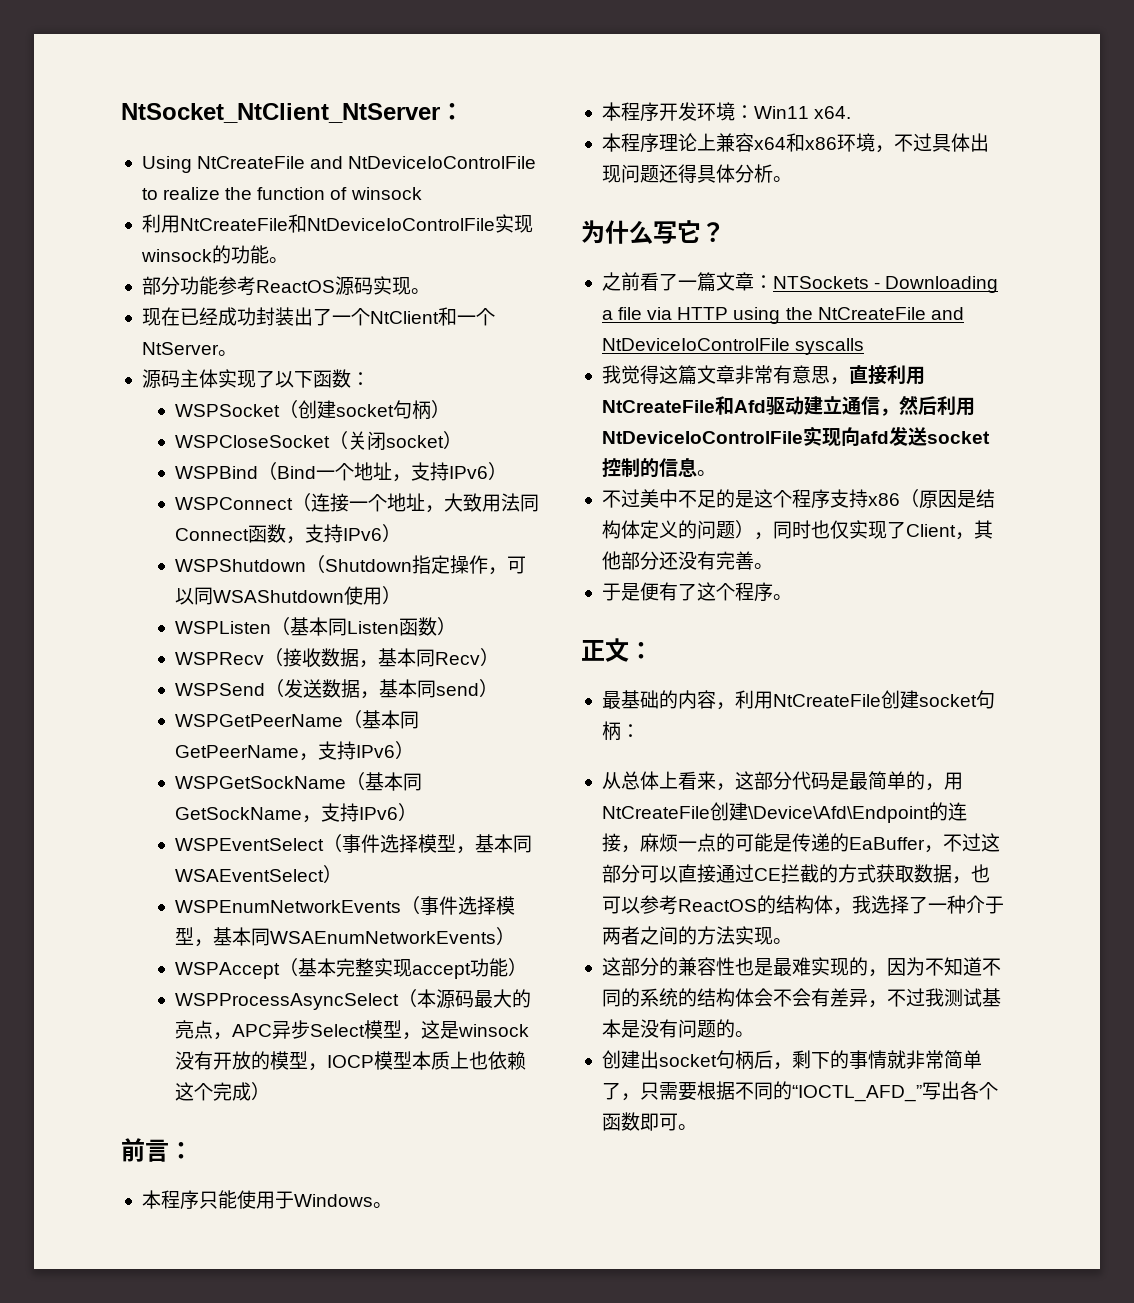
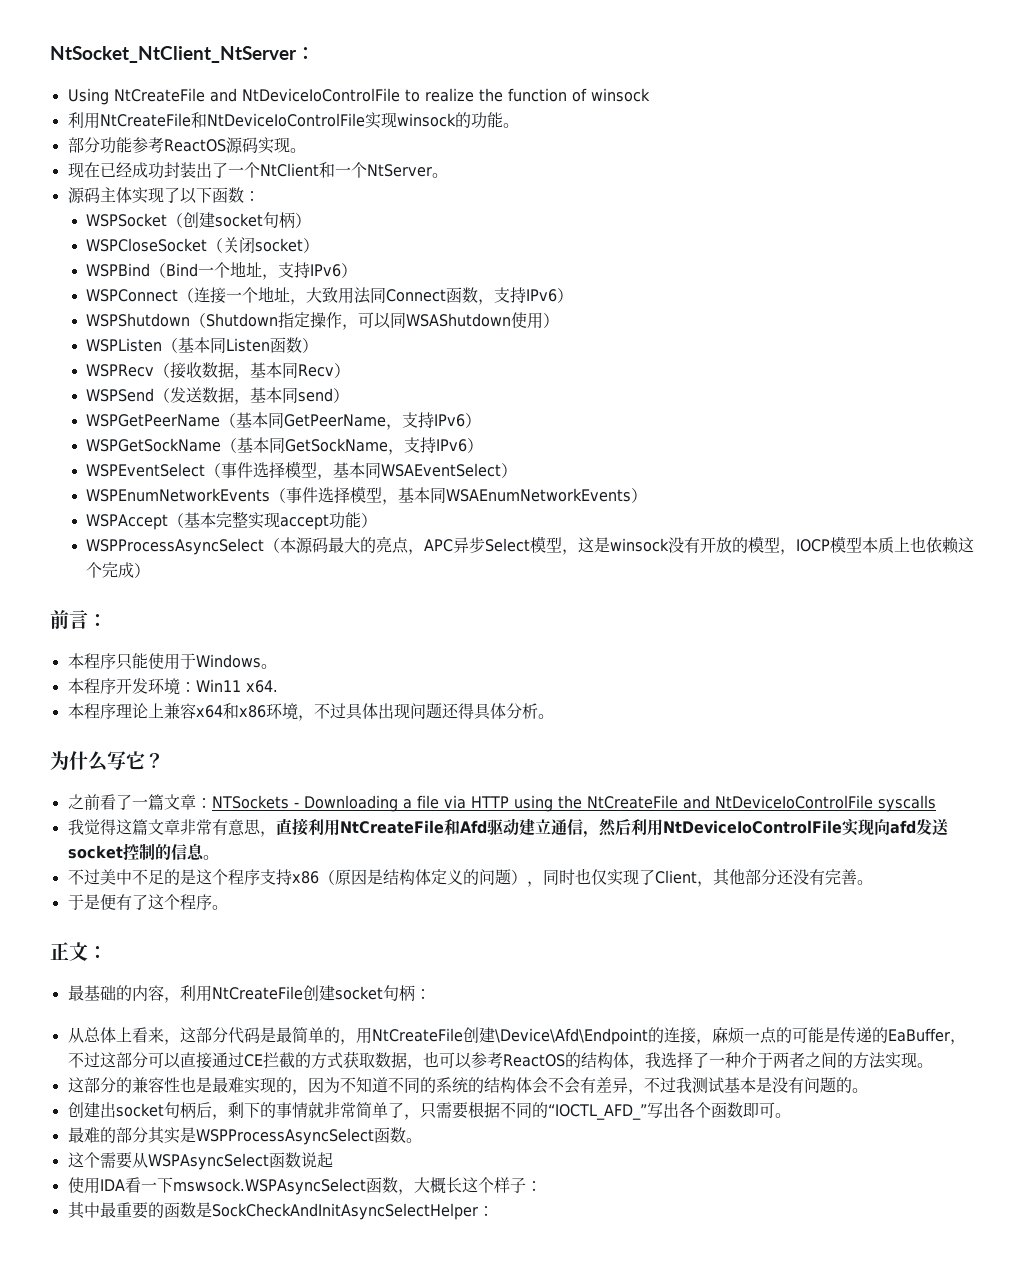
(697, 1127) none -> [67,1127,422,1145] [67,1152,333,1170] [67,1177,542,1195] [67,1202,494,1220] // 最难的部分其实是WSPProcessAsyncSelect函数。 // 这个需要从WSPAsyncSelect函数说起 // 使用IDA看一下mswsock.WSPAsyncSelect函数，大概长这个样子： // 其中最重要的函数是SockCheckAndInitAsyncSelectHelper：

